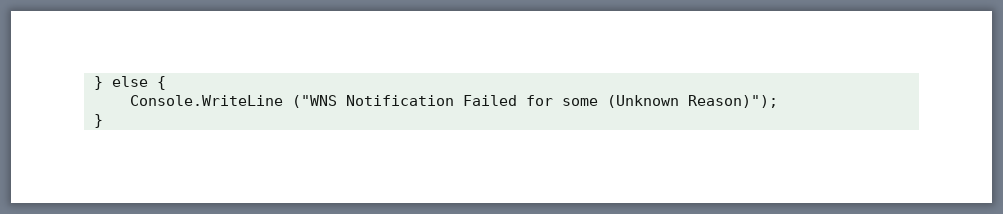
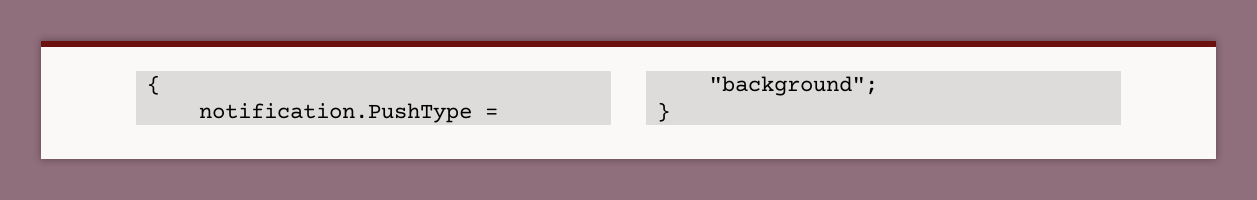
[93,76,148,90] } else -> (146, 85) none
[129,95,778,108] Console.WriteLine ("WNS Notification Failed for some (Unknown Reason)"); -> [198,103,498,123] [708,76,878,96] notification.PushType = "background";

